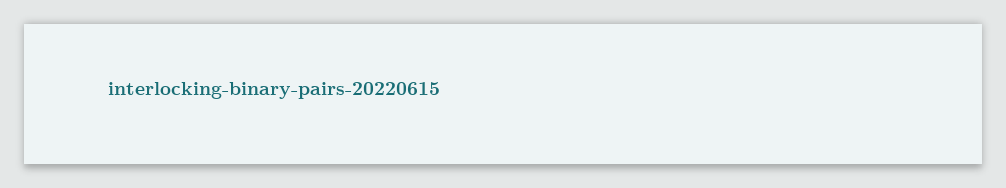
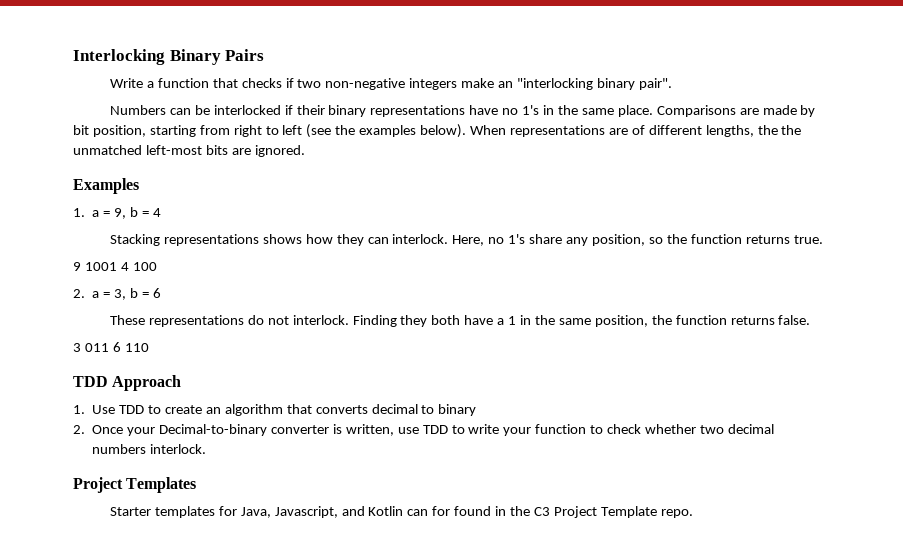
[108,82,440,99] interlocking-binary-pairs-20220615 -> [73,49,265,65] [109,78,672,90] [109,105,816,117] [73,124,802,138] [73,145,305,157] [73,178,139,194] [73,207,161,219] [109,234,823,246] [73,262,157,271] [73,288,161,300] [109,315,811,327] [73,342,149,352] [73,375,182,391] [73,404,477,416] [73,424,774,436] [92,444,207,454] [73,477,197,493] [109,506,693,518] Interlocking Binary Pairs // Write a function that checks if two non-negative integers make an "interlocking binary pair". // Numbers can be interlocked if their binary representations have no 1's in the same place. Comparisons are made by bit position, starting from right to left (see the examples below). When representations are of different lengths, the the unmatched left-most bits are ignored. // Examples // 1. a = 9, b = 4 // Stacking representations shows how they can interlock. Here, no 1's share any position, so the function returns true. // 9 1001 4 100 // 2. a = 3, b = 6 // These representations do not interlock. Finding they both have a 1 in the same position, the function returns false. // 3 011 6 110 // TDD Approach // 1. Use TDD to create an algorithm that converts decimal to binary // 2. Once your Decimal-to-binary converter is written, use TDD to write your function to check whether two decimal numbers interlock. // Project Templates // Starter templates for Java, Javascript, and Kotlin can for found in the C3 Project Template repo.

